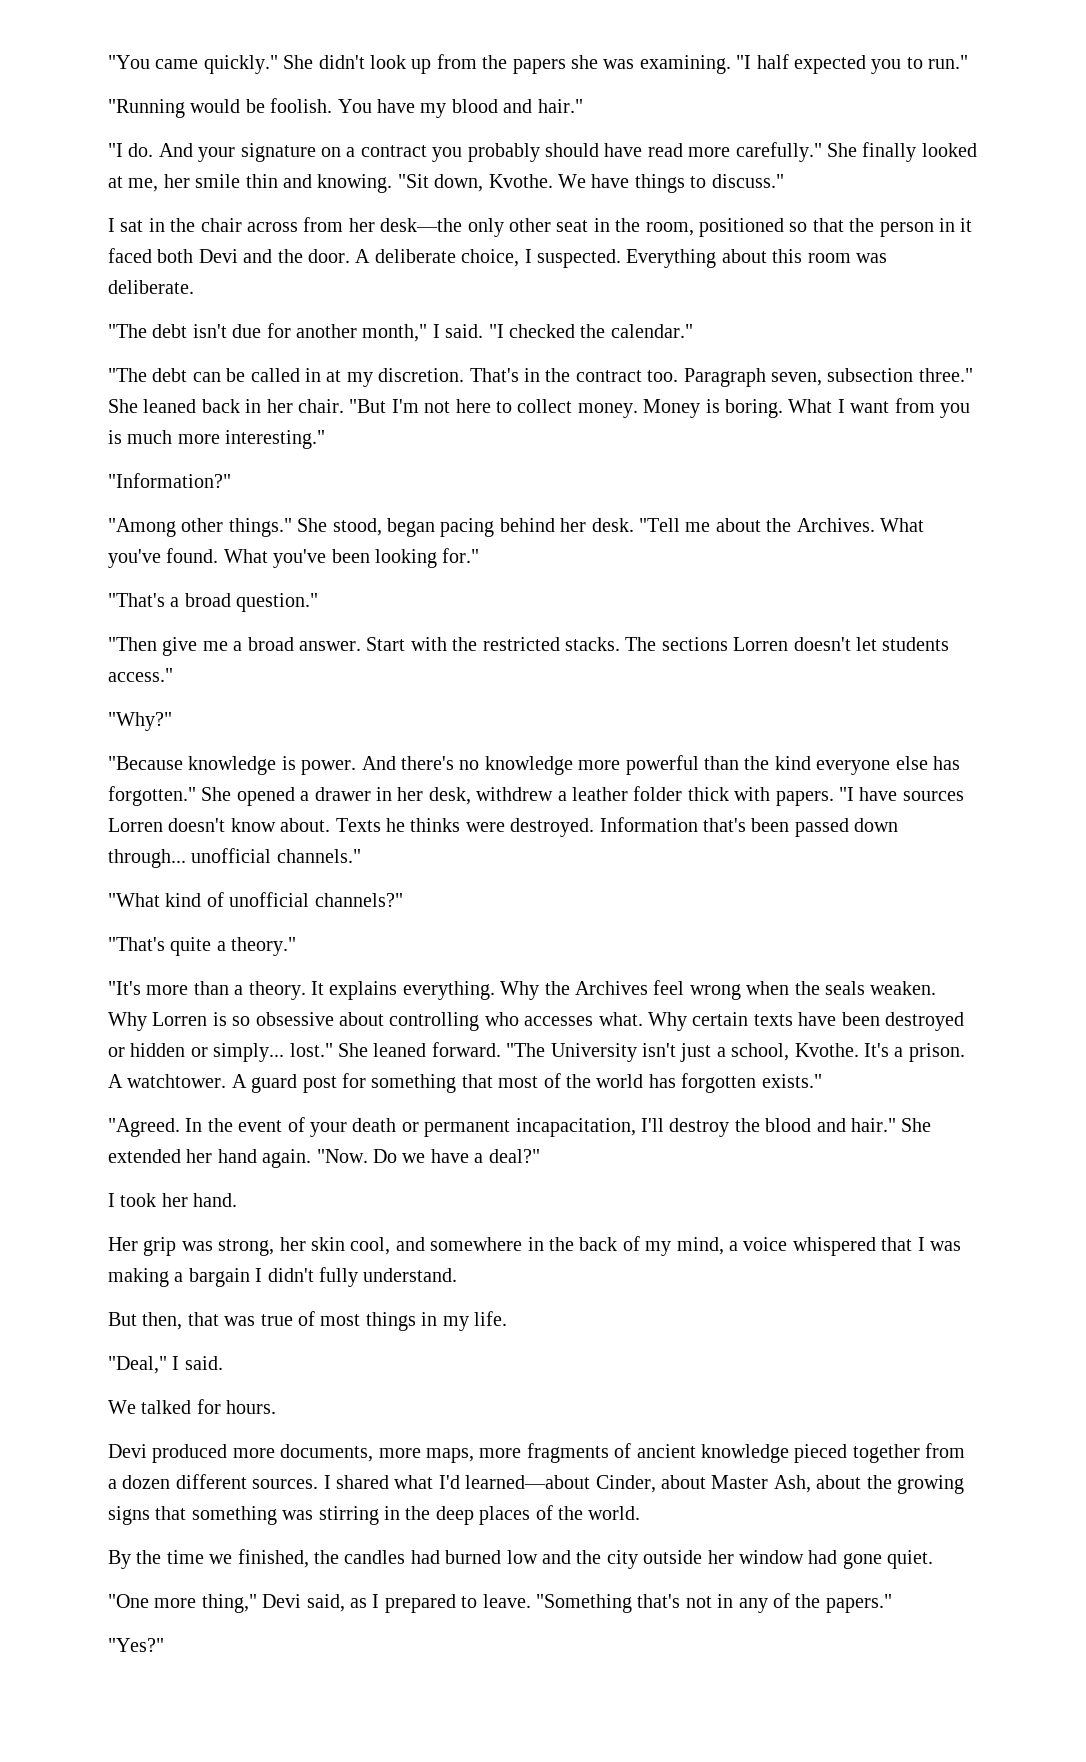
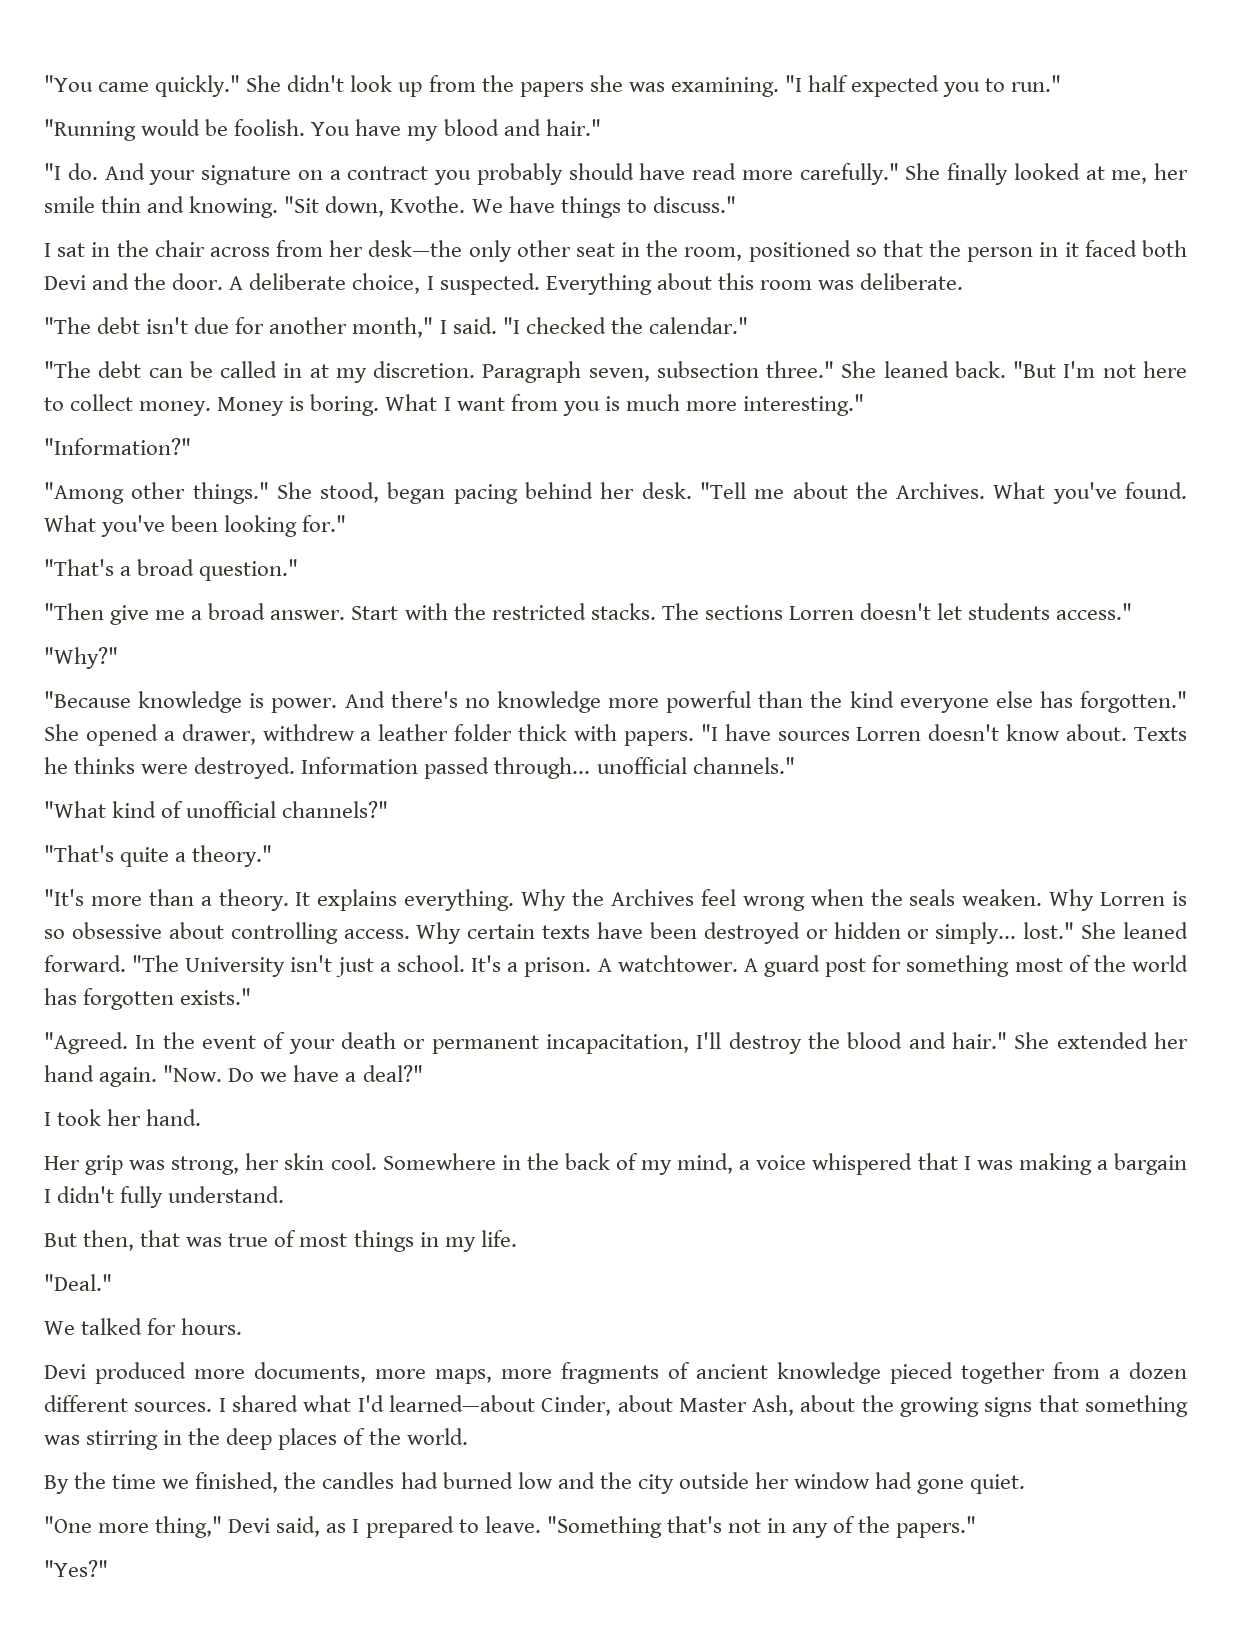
[469,368,679,382] That's in the contract too. -> (476, 369) none
[201,399,344,413] back in her chair. -> [954,361,1006,378] back.
[314,787,471,805] drawer in her desk, -> [181,724,256,745] drawer,
[702,818,899,837] that's been passed down -> [424,757,490,779] passed
[484,1012,643,1026] who accesses what. -> [343,929,410,939] access.
[731,1043,859,1061] school, Kvothe. -> [396,955,465,972] school.
[461,1074,493,1088] that -> (1010, 966) none
[350,1237,523,1255] cool, and somewhere -> [330,1153,496,1170] cool. Somewhere
[108,1356,223,1374] "Deal," I said. -> [44,1274,112,1291] "Deal."

